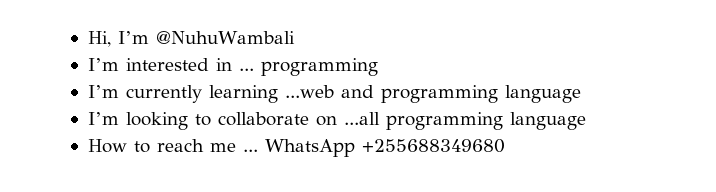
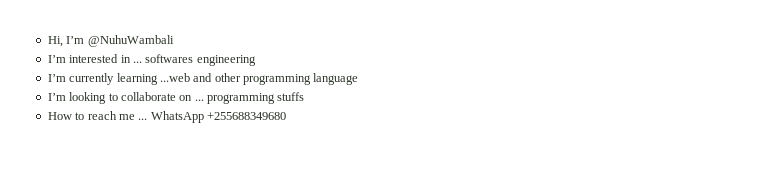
[260,58,378,76] programming -> [145,54,256,66] softwares engineering
(374, 91) none -> [214,73,241,82] other
[343,112,586,130] ...all programming language -> [194,92,305,104] ... programming stuffs

